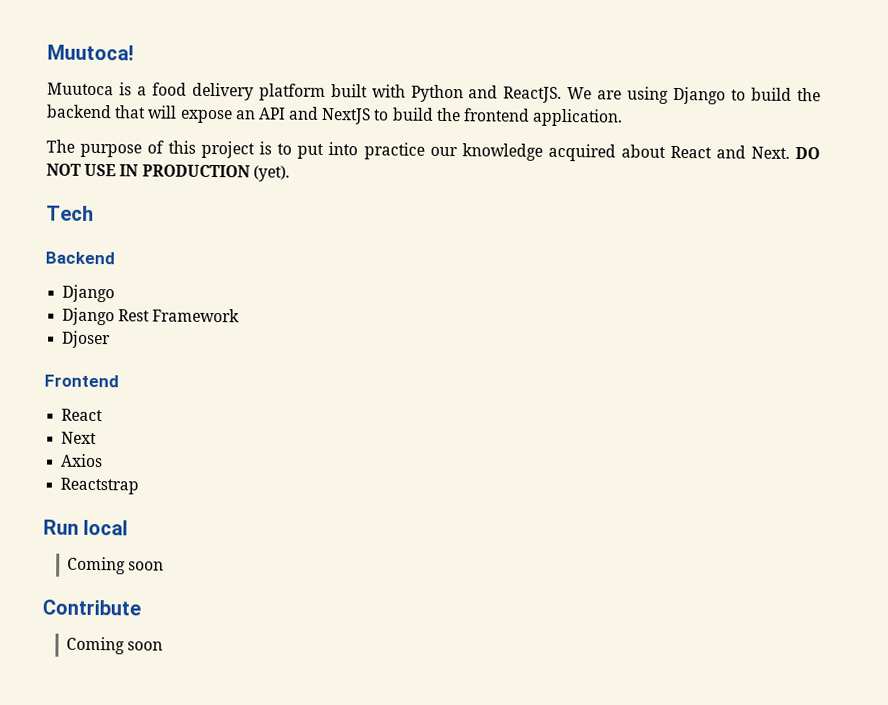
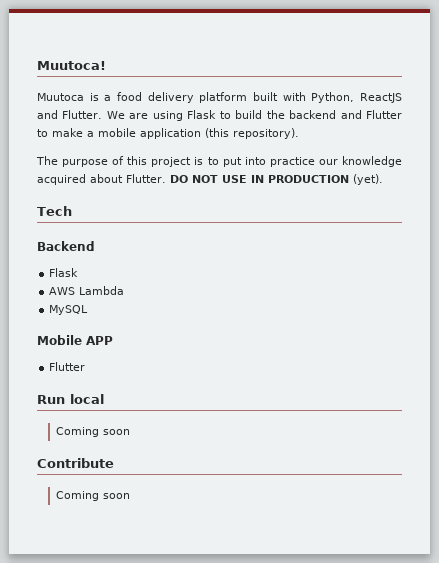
[410,84,563,104] Python and ReactJS. -> [311,92,402,103] [37,110,103,119] Python, ReactJS and Flutter.
[673,86,727,105] Django -> [187,110,217,119] Flask
[114,105,624,127] that will expose an API and NextJS to build the frontend application. -> [340,110,402,119] [37,128,299,139] and Flutter to make a mobile application (this repository).
[669,145,790,159] React and Next. -> [126,174,166,183] Flutter.
[62,284,116,303] [62,307,241,326] [62,330,112,349] [44,374,119,388] [61,408,104,422] [61,431,98,445] [61,453,104,468] [60,477,140,495] Django // Django Rest Framework // Djoser // Frontend // React // Next // Axios // Reactstrap -> [49,268,79,277] [49,286,125,295] [49,305,89,315] [37,335,113,345] [49,362,86,371] Flask // AWS Lambda // MySQL // Mobile APP // Flutter

